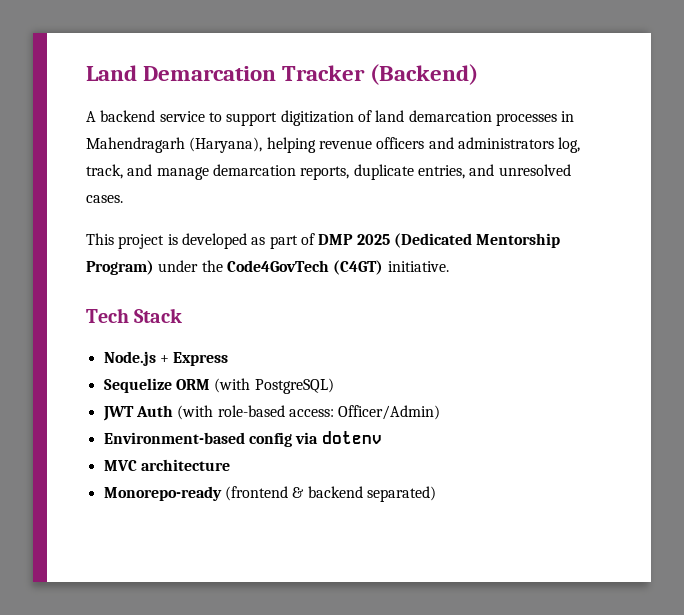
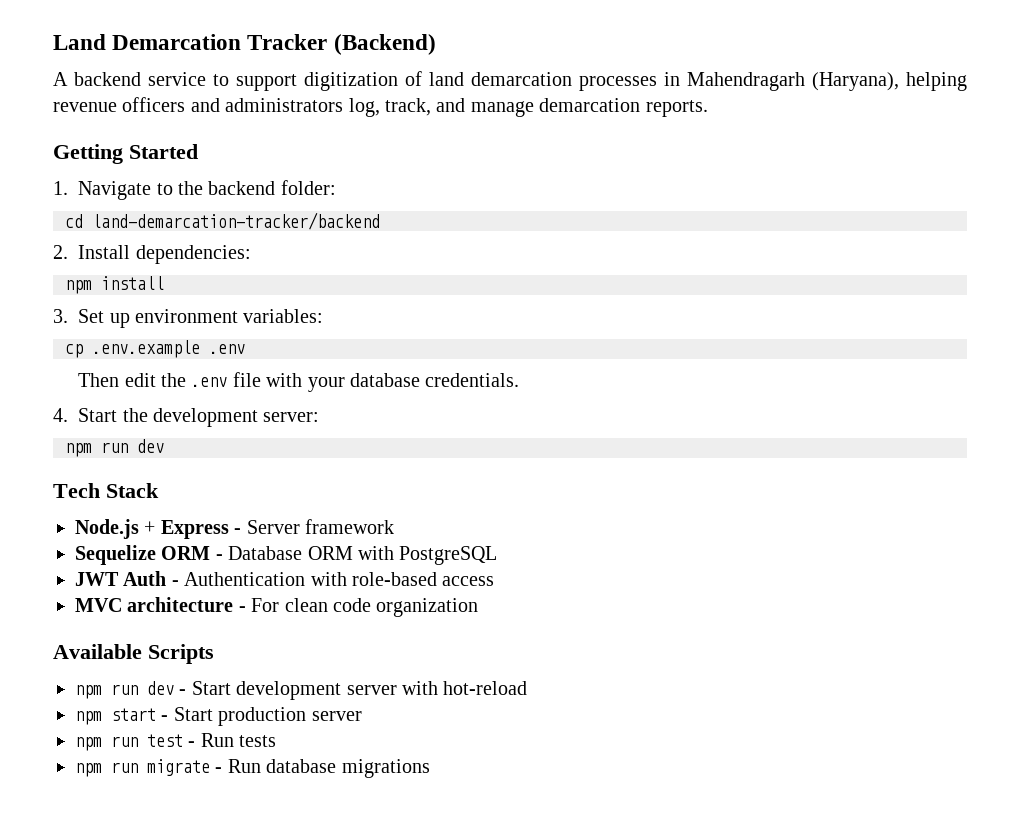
[300,164,571,180] [86,195,123,203] [86,233,561,249] [86,260,449,275] reports, duplicate entries, and unresolved cases. // This project is developed as part of DMP 2025 (Dedicated Mentorship Program) under the Code4GovTech (C4GT) initiative. -> [645,100,708,117] [53,144,198,164] [53,180,336,200] [65,212,380,230] [53,245,251,264] [65,276,164,294] [53,309,324,328] [65,340,245,358] [78,372,520,392] [53,408,320,427] [65,439,164,457] reports. // Getting Started // 1. Navigate to the backend folder: // cd land-demarcation-tracker/backend // 2. Install dependencies: // npm install // 3. Set up environment variables: // cp .env.example .env // Then edit the .env file with your database credentials. // 4. Start the development server: // npm run dev
(229, 359) none -> [234,519,394,534] - Server framework
[214,378,334,394] [102,405,441,421] [103,431,382,447] [103,459,230,471] [103,486,436,502] (with PostgreSQL) // JWT Auth (with role-based access: Officer/Admin) // Environment-based config via dotenv // MVC architecture // Monorepo-ready (frontend & backend separated) -> [215,546,498,565] [75,571,495,586] [75,597,479,617] [53,644,214,664] [75,681,528,700] [75,707,362,726] [75,733,277,751] [75,759,430,778] - Database ORM with PostgreSQL // JWT Auth - Authentication with role-based access // MVC architecture - For clean code organization // Available Scripts // npm run dev - Start development server with hot-reload // npm start - Start production server // npm run test - Run tests // npm run migrate - Run database migrations

